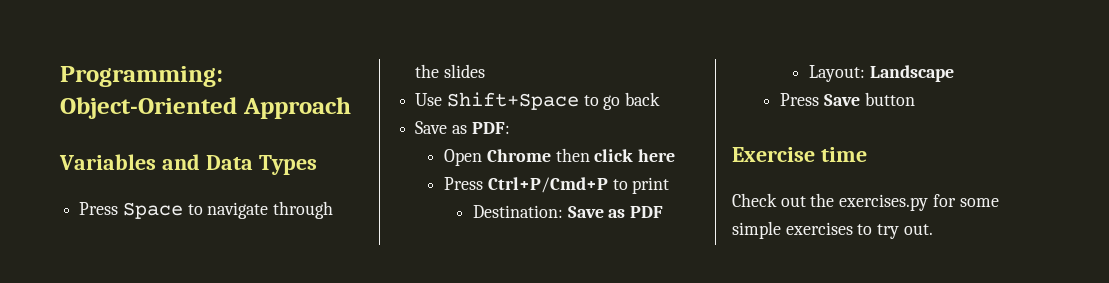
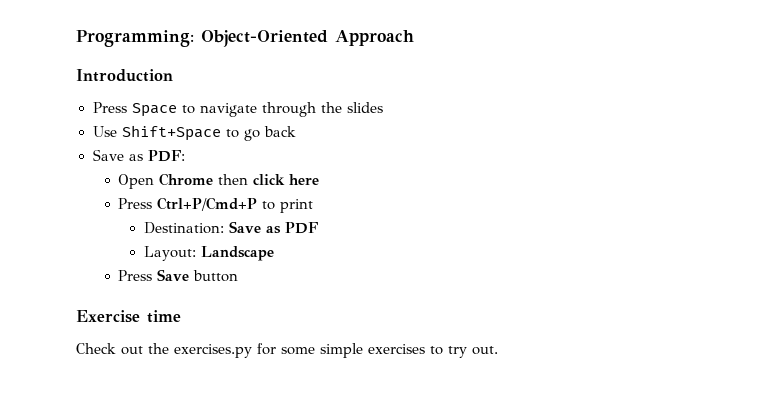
[59,154,317,175] Variables and Data Types -> [76,69,173,82] Introduction

